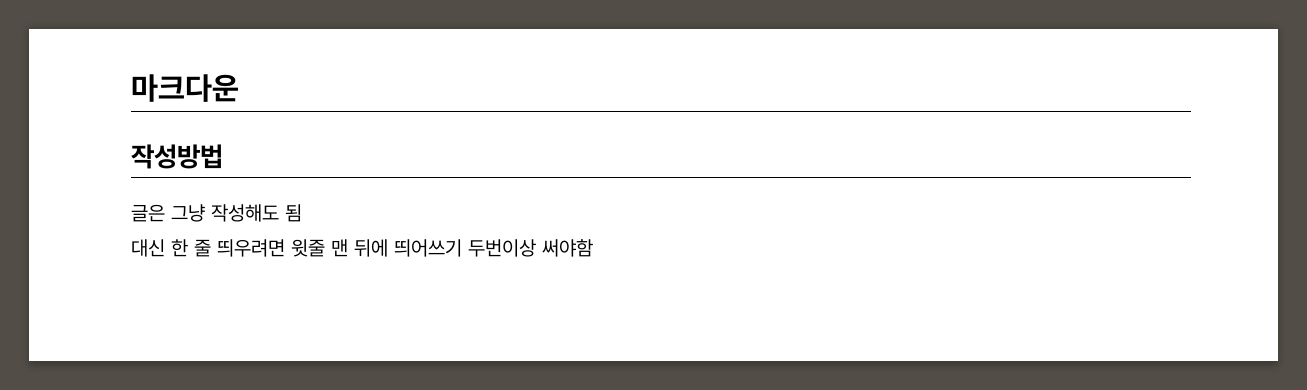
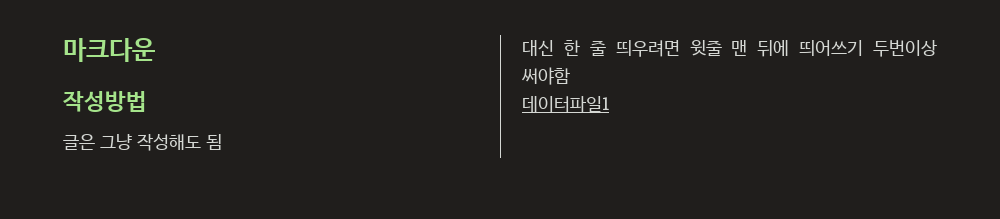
(593, 248) none -> [522,96,609,113] // 데이터파일1

